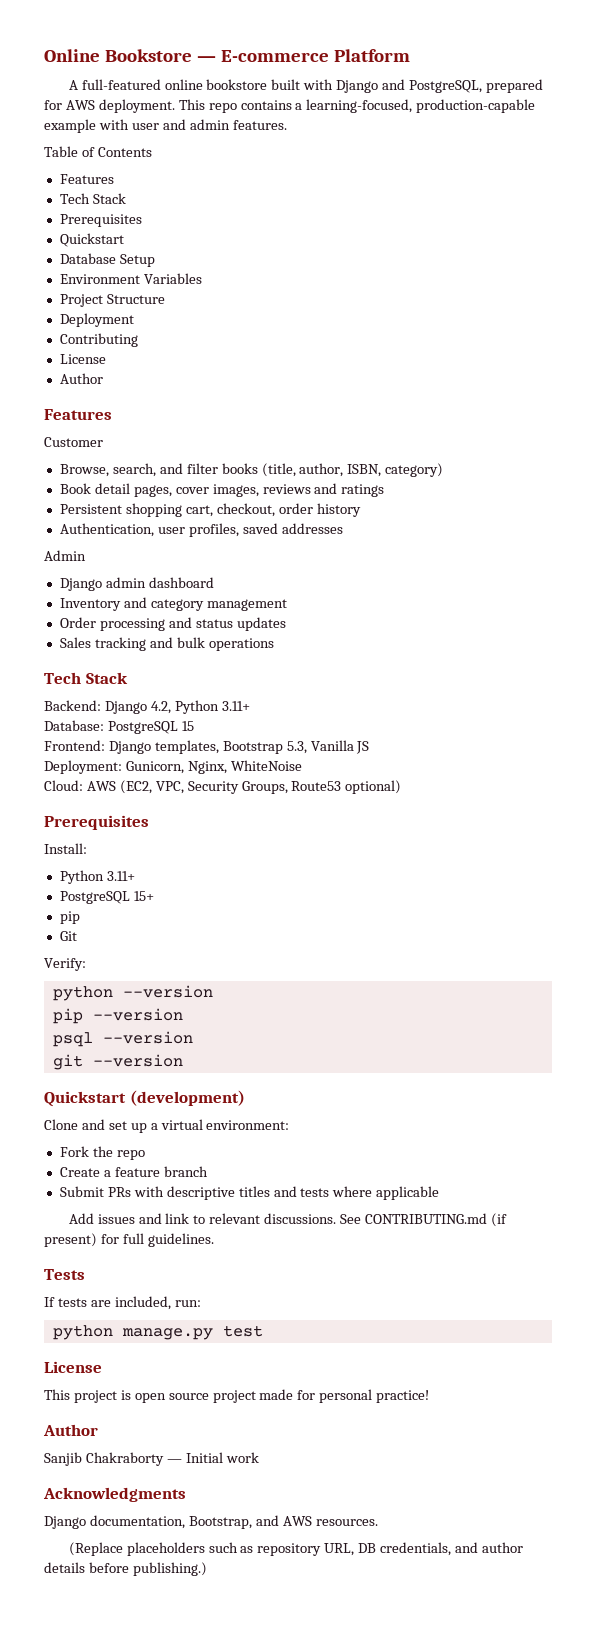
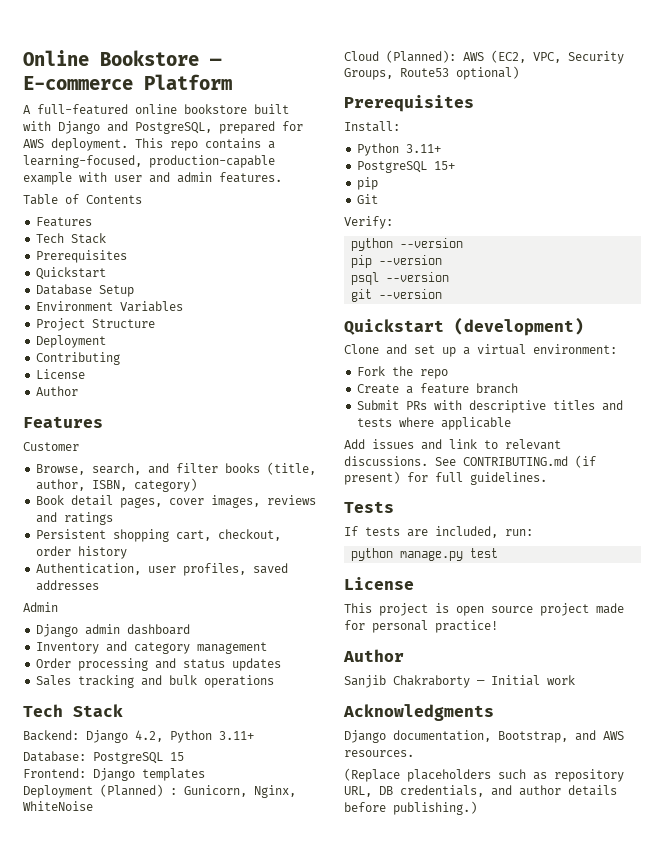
[154,740,370,754] [44,760,122,774] templates, Bootstrap 5.3, Vanilla JS // Deployment: -> [142,768,205,781] [23,784,177,798] templates // Deployment (Planned) :
[44,780,83,791] Cloud: -> [344,50,456,63] Cloud (Planned):

